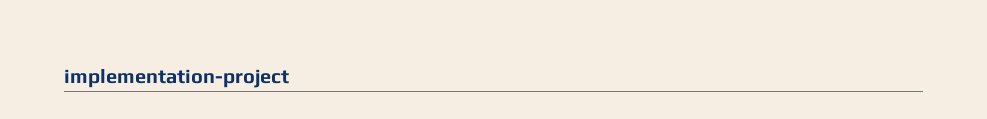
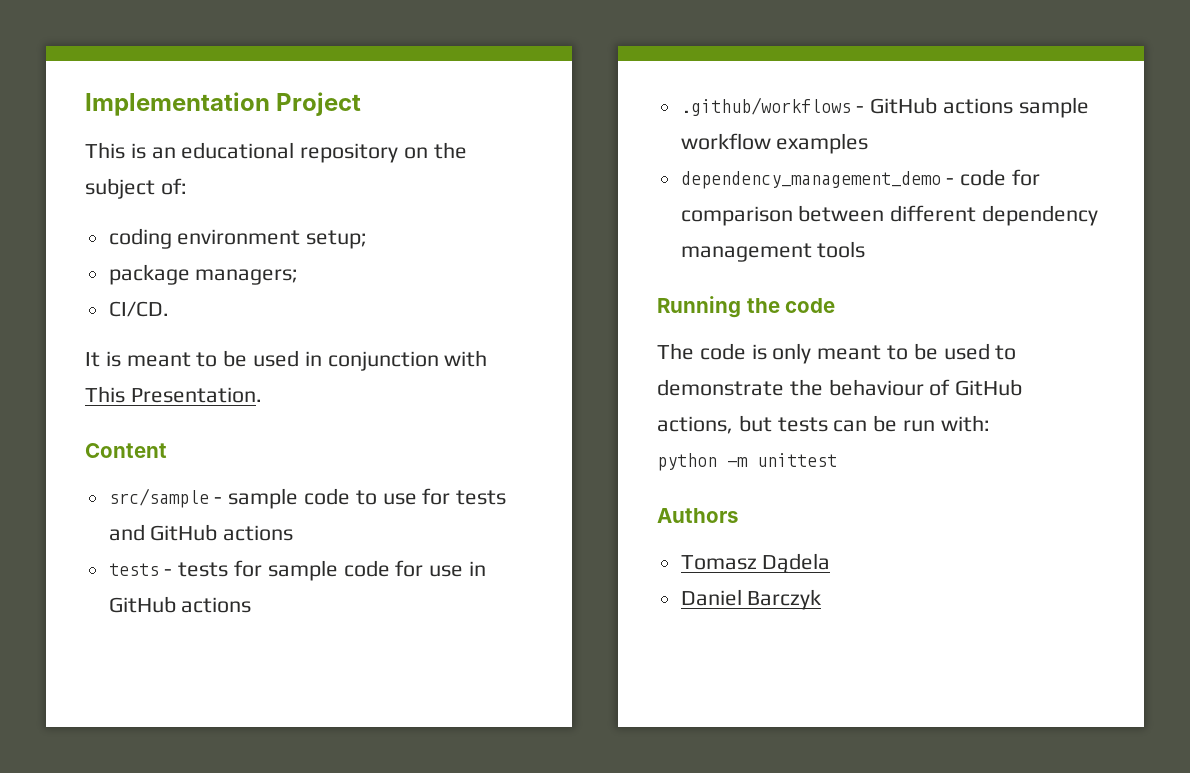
[64,69,289,88] implementation-project -> [85,92,362,116] [85,142,467,163] [85,178,187,199] [108,228,368,249] [108,264,299,285] [108,301,169,317] [85,350,488,371] [85,386,262,403] [85,443,167,458] [108,488,507,509] [108,524,294,541] [108,560,487,581] [108,596,252,613] [680,97,1089,118] [680,133,869,154] [680,169,1041,189] [680,205,1099,226] [680,241,866,262] [657,296,836,318] [657,343,1017,364] [657,379,1023,396] [657,415,990,434] [657,453,837,471] [657,508,738,523] [680,553,831,573] [680,589,822,610] Implementation Project // This is an educational repository on the subject of: // coding environment setup; // package managers; // CI/CD. // It is meant to be used in conjunction with This Presentation. // Content // src/sample - sample code to use for tests and GitHub actions // tests - tests for sample code for use in GitHub actions // .github/workflows - GitHub actions sample workflow examples // dependency_management_demo - code for comparison between different dependency management tools // Running the code // The code is only meant to be used to demonstrate the behaviour of GitHub actions, but tests can be run with: // python -m unittest // Authors // Tomasz Dądela // Daniel Barczyk

